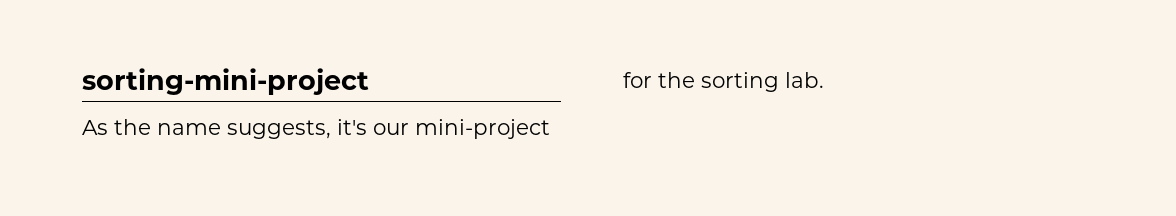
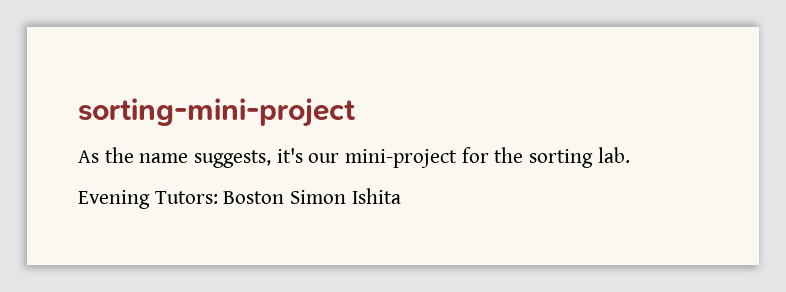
(824, 80) none -> [78,188,401,209] // Evening Tutors: Boston Simon Ishita

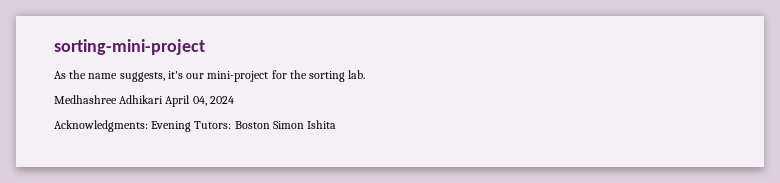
(630, 155) none -> [54,95,234,107] [54,120,148,132] Medhashree Adhikari April 04, 2024 // Acknowledgments:

